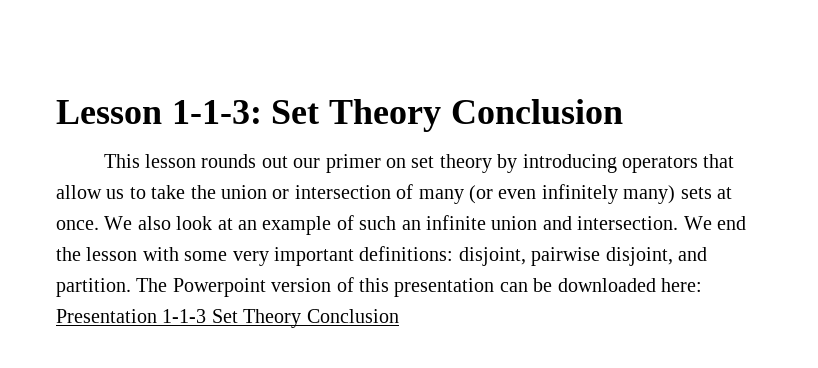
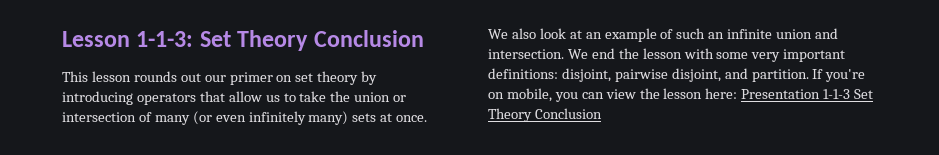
[136,277,656,297] The Powerpoint version of this presentation can be downloaded -> [812,69,866,82] [488,88,703,102] If you're on mobile, you can view the lesson

